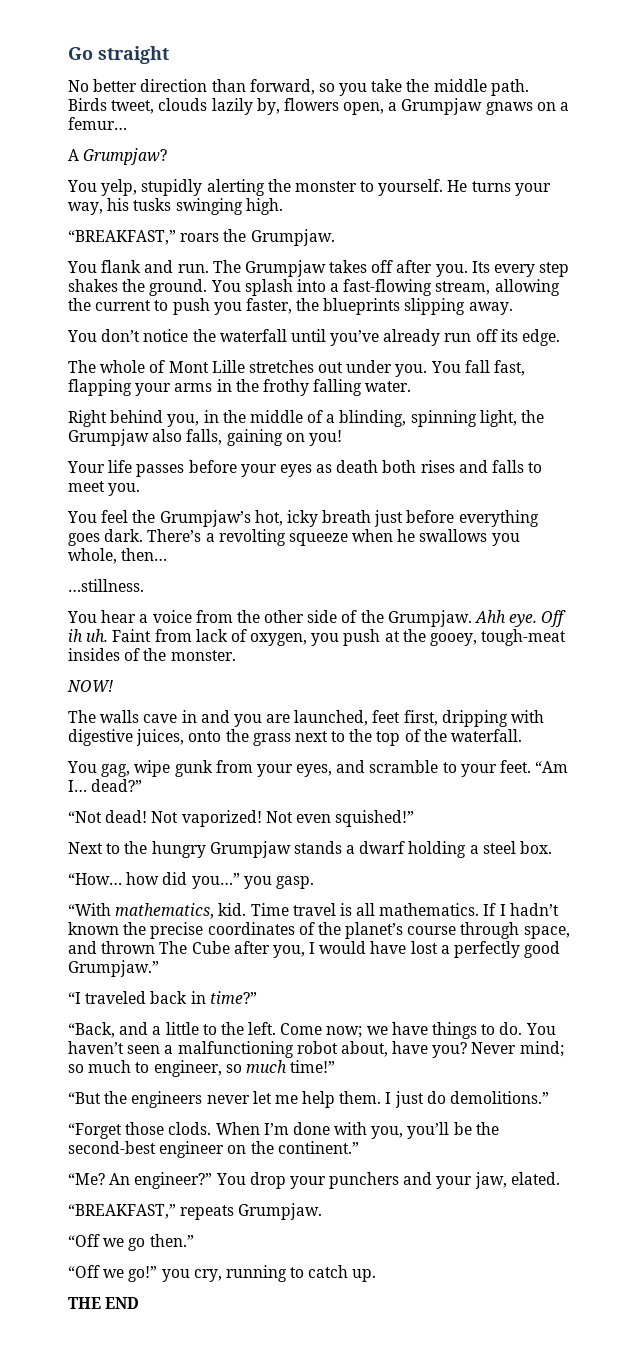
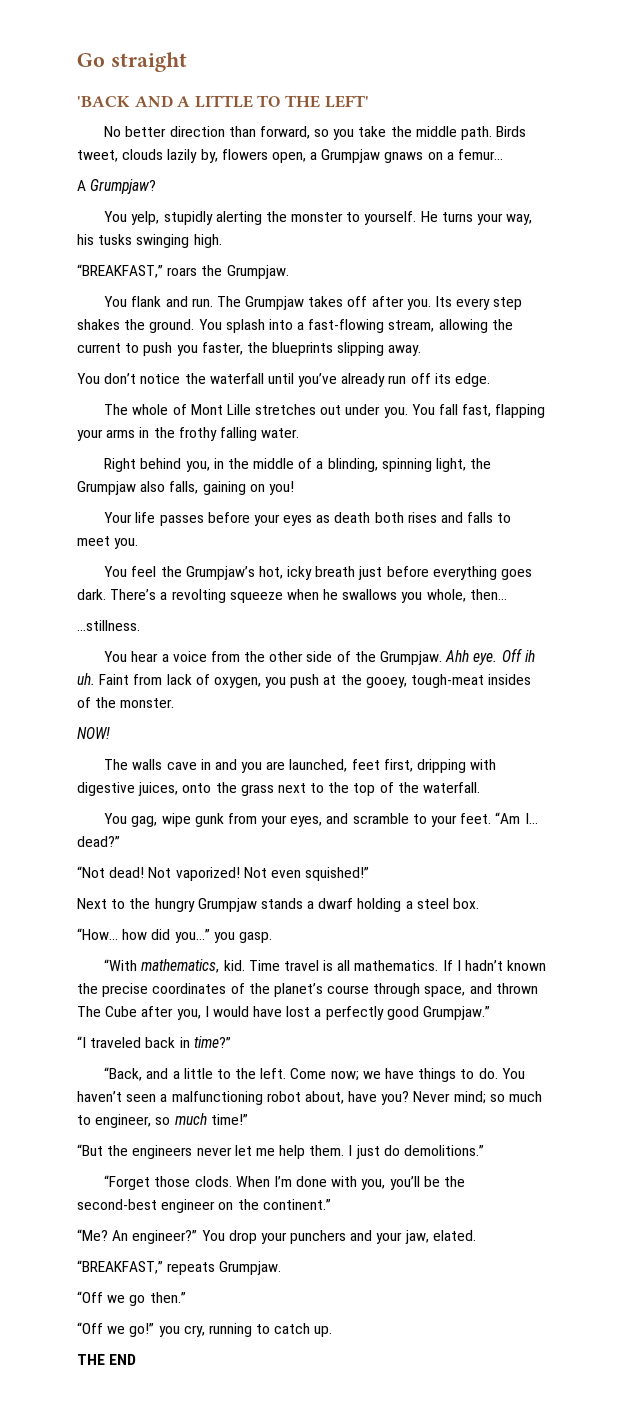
(169, 55) none -> [77,95,369,108] // 'BACK AND A LITTLE TO THE LEFT'

